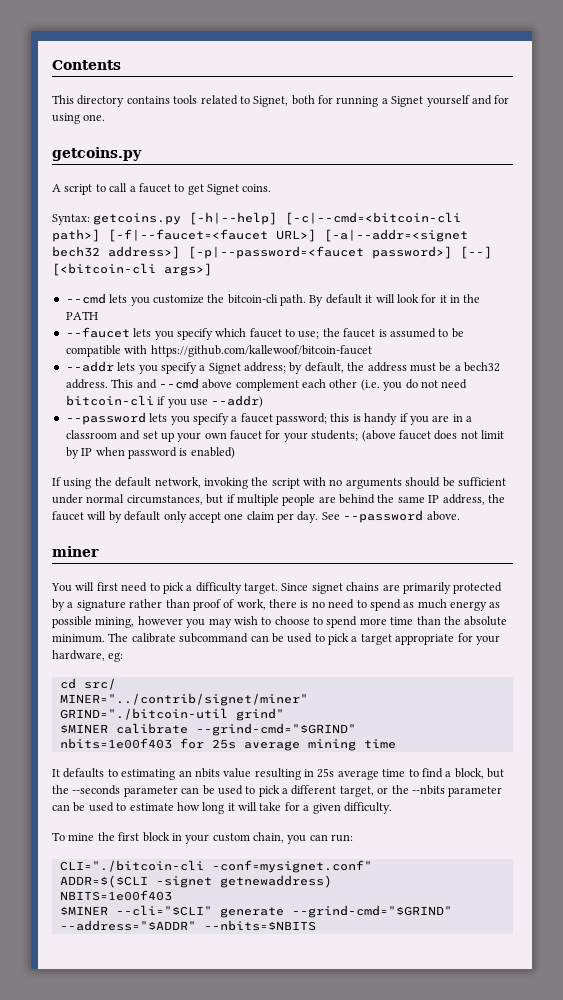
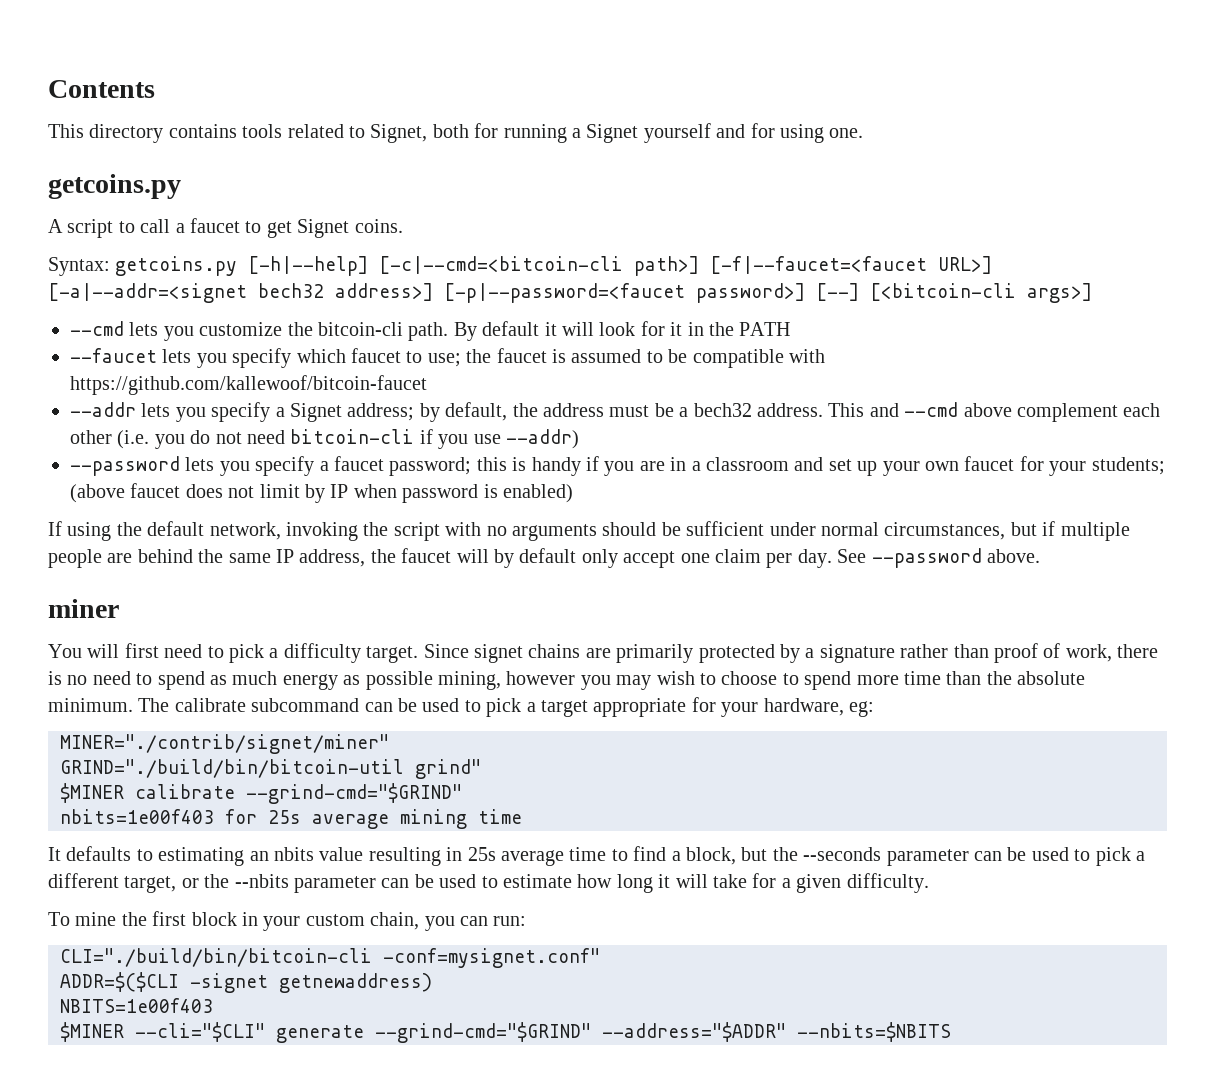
[59,678,116,690] [59,693,308,706] [59,708,228,720] cd src/ // MINER="../contrib/signet/miner" // GRIND="./bitcoin-util -> [60,734,389,754] [60,759,404,778] MINER="./contrib/signet/miner" // GRIND="./build/bin/bitcoin-util
[59,860,204,872] CLI="./bitcoin-cli -> [60,948,372,967] CLI="./build/bin/bitcoin-cli

